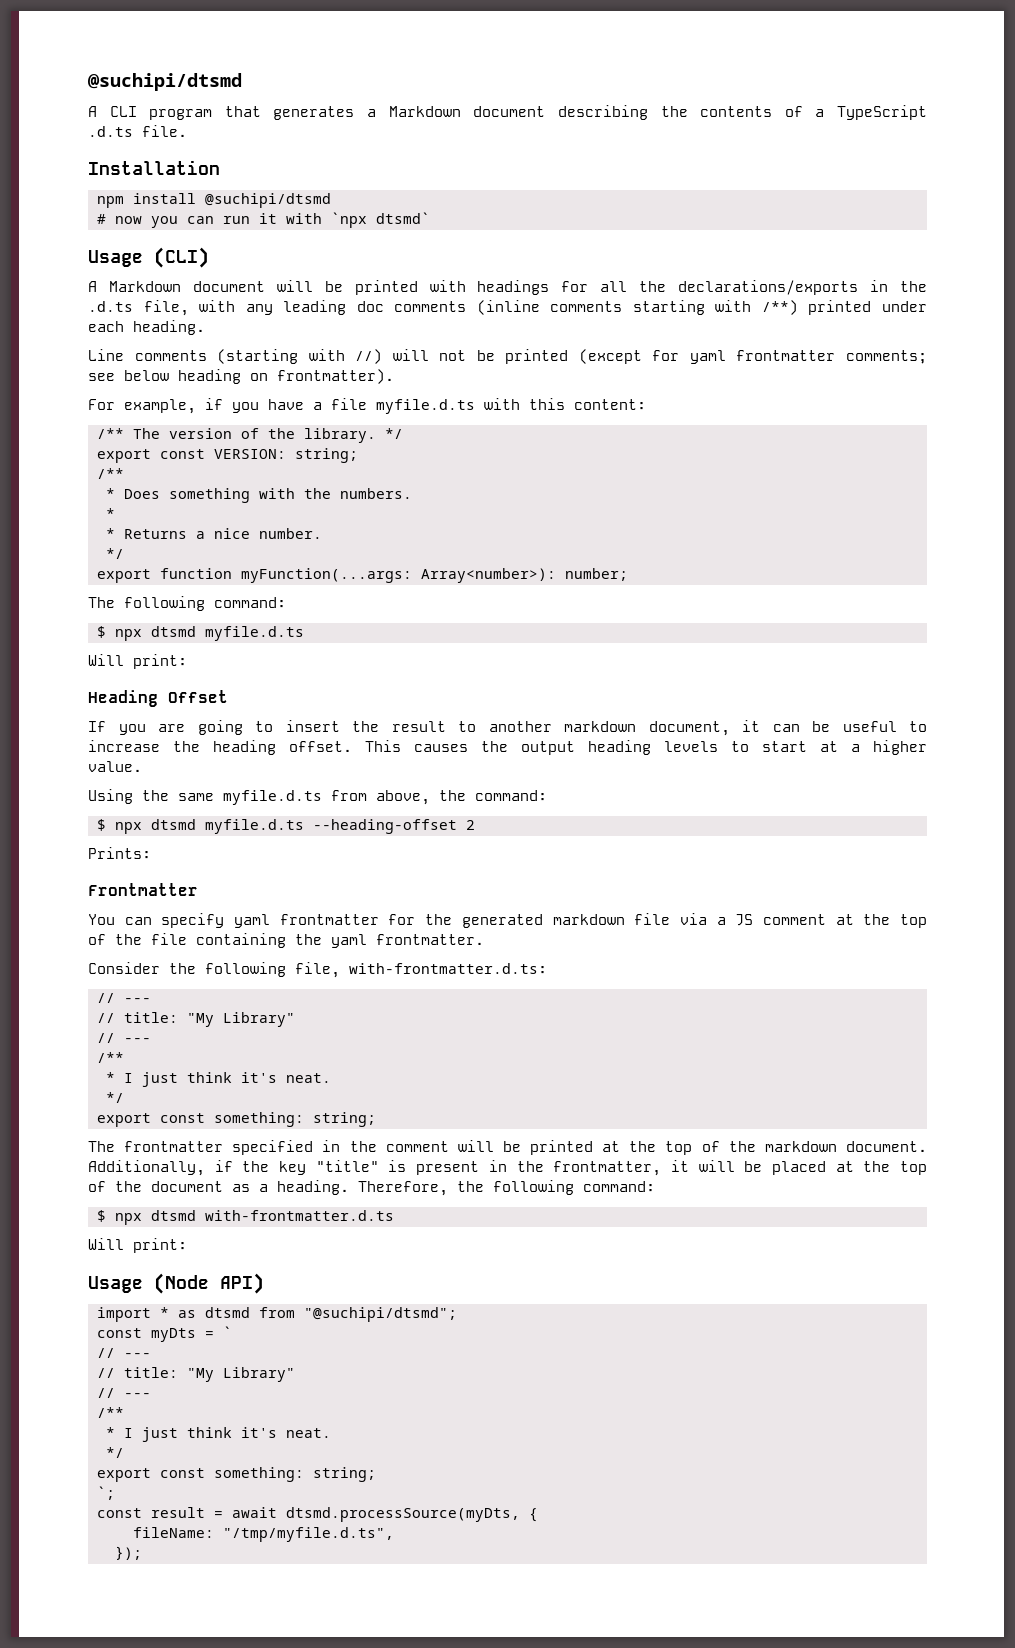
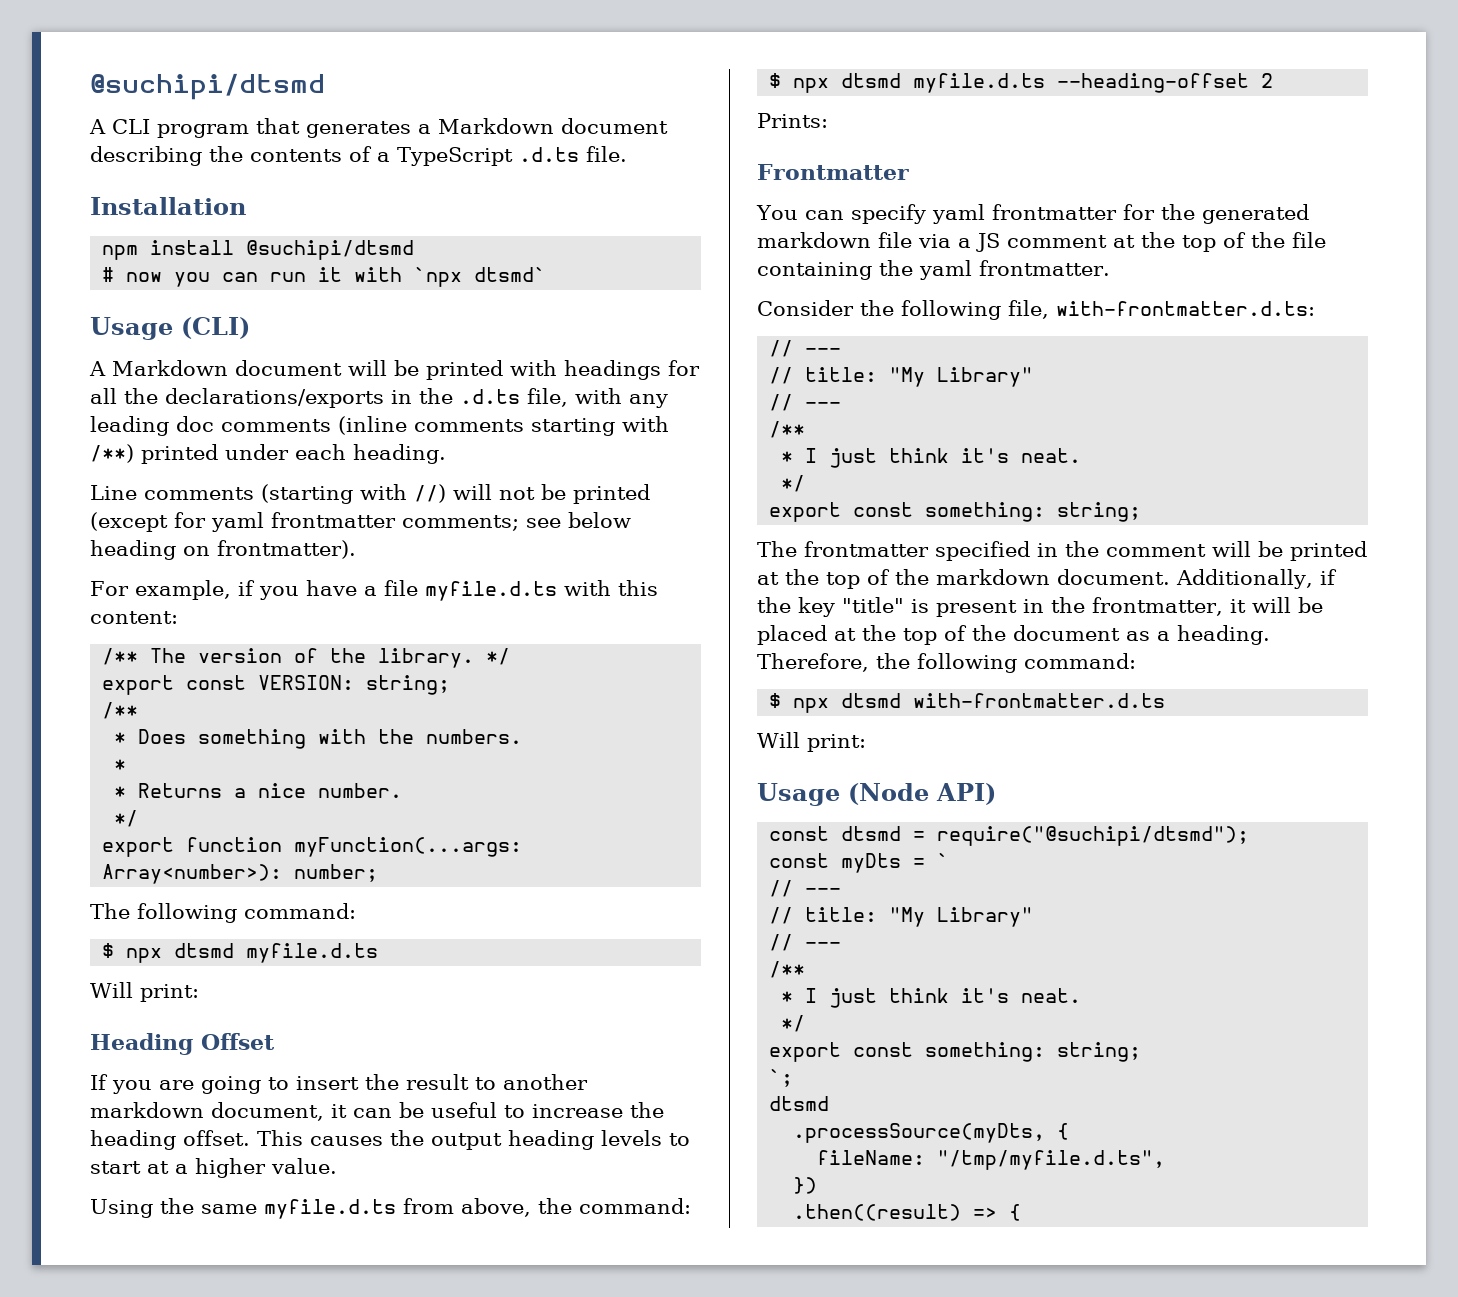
[97,1307,457,1322] import * as dtsmd from "@suchipi/dtsmd"; -> [769,826,1250,846] const dtsmd = require("@suchipi/dtsmd");
[97,1507,520,1522] const result = await dtsmd.processSource(myDts, -> [769,1096,830,1111] [793,1123,1046,1143] dtsmd // .processSource(myDts,
[115,1546,142,1560] }); -> [793,1177,818,1194] [793,1204,1022,1221] }) // .then((result) => {

